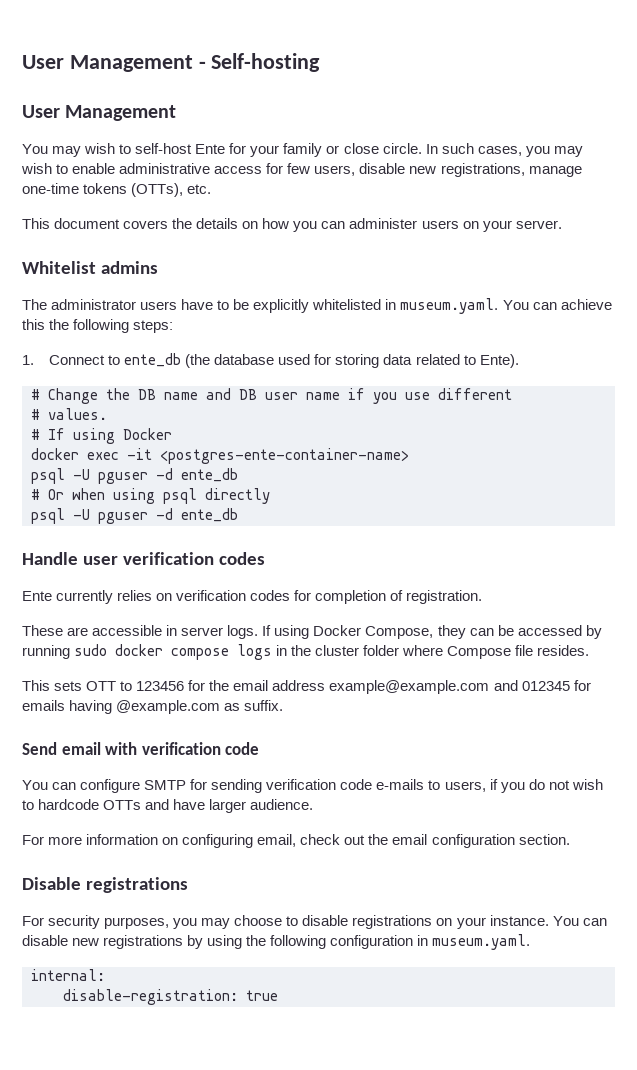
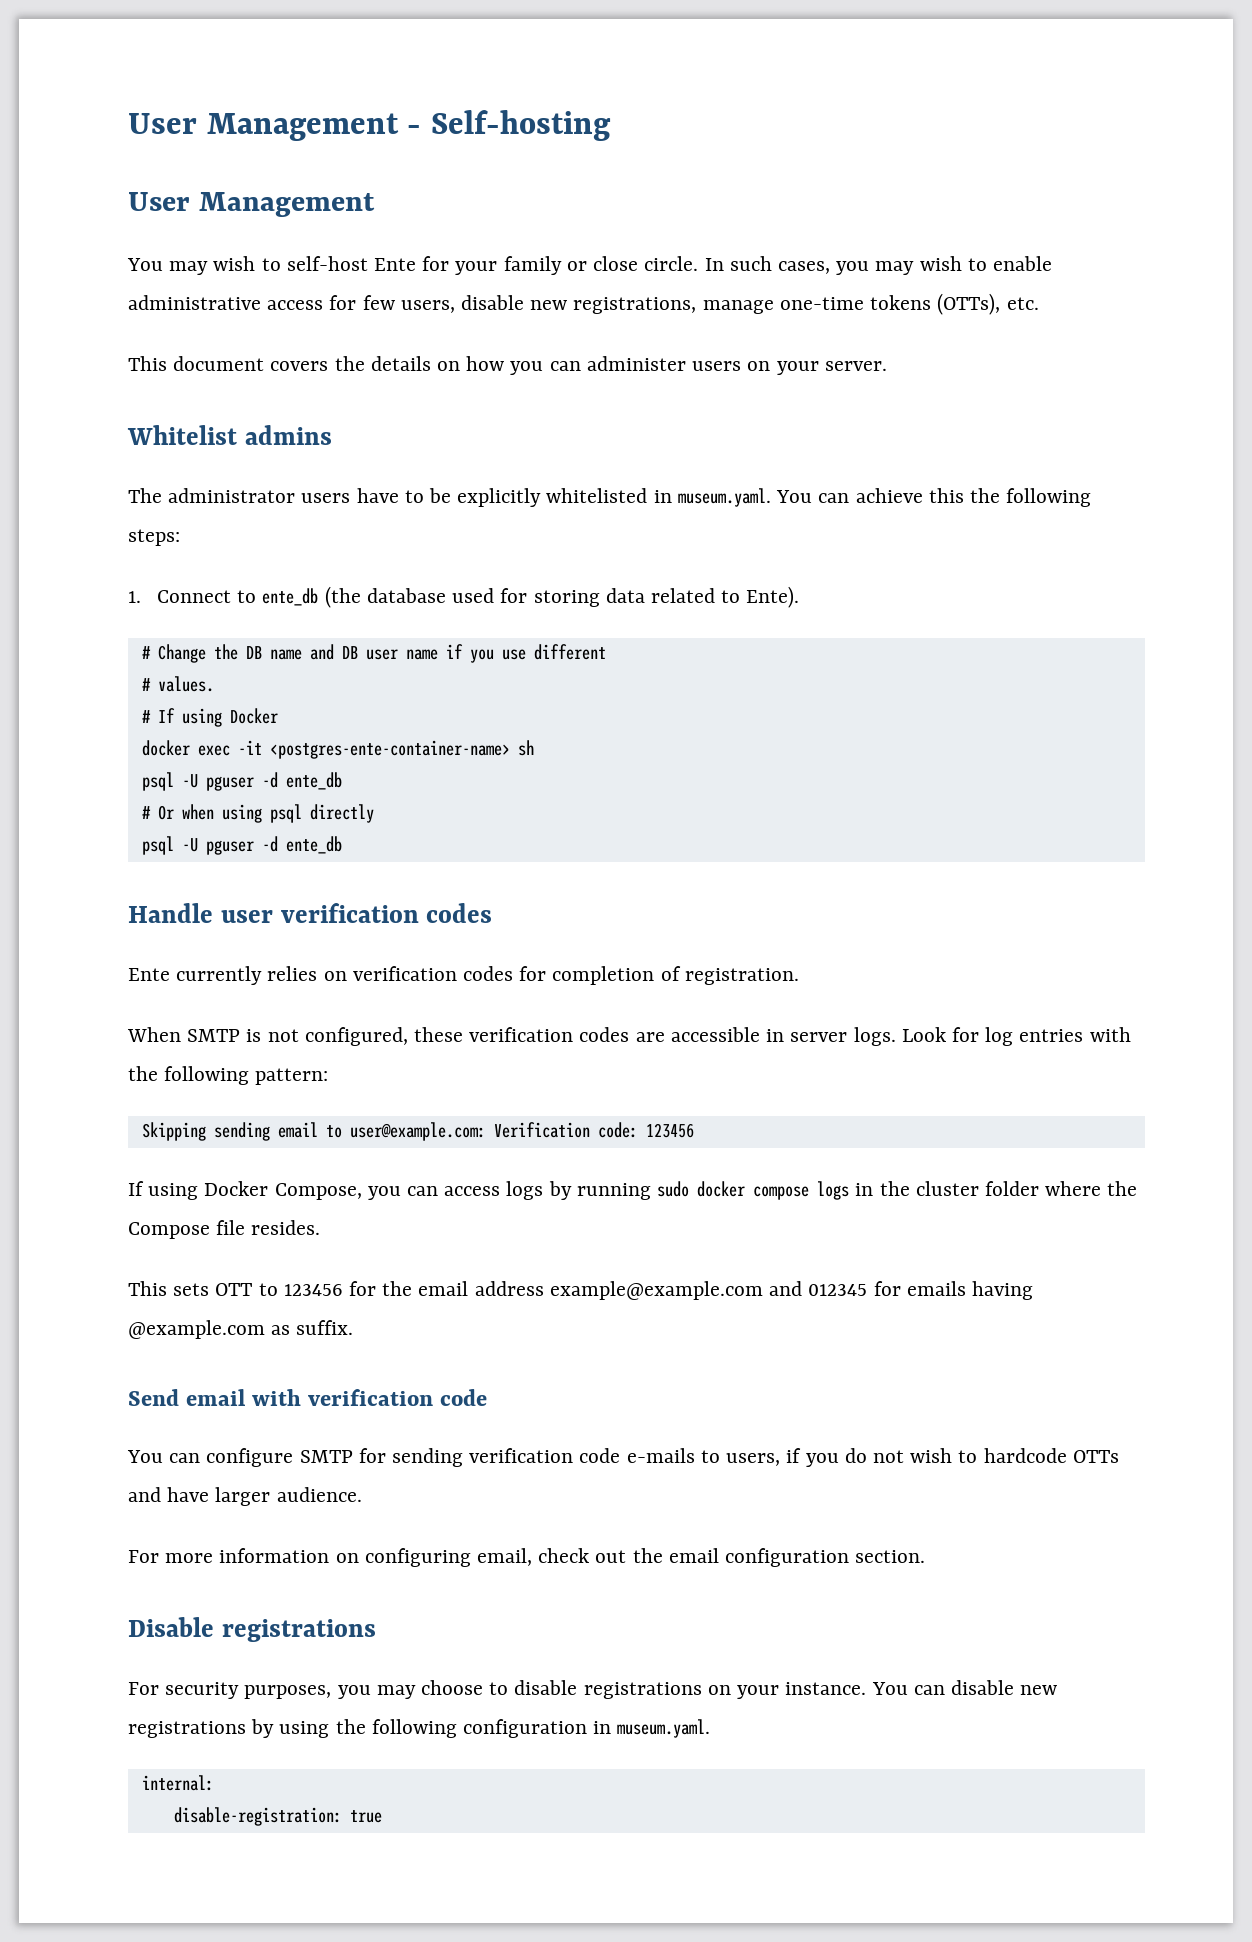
(409, 456) none -> [517,740,534,756] sh
[22,625,63,636] These -> [127,1027,630,1046] When SMTP is not configured, these verification codes
[262,625,582,639] If using Docker Compose, they can be accessed -> [901,1027,1131,1046] [128,1066,329,1085] [141,1122,694,1141] [128,1181,544,1200] Look for log entries with the following pattern: // Skipping sending email to user@example.com: Verification code: 123456 // If using Docker Compose, you can access logs
(444, 650) none -> [1107,1181,1138,1196] the

